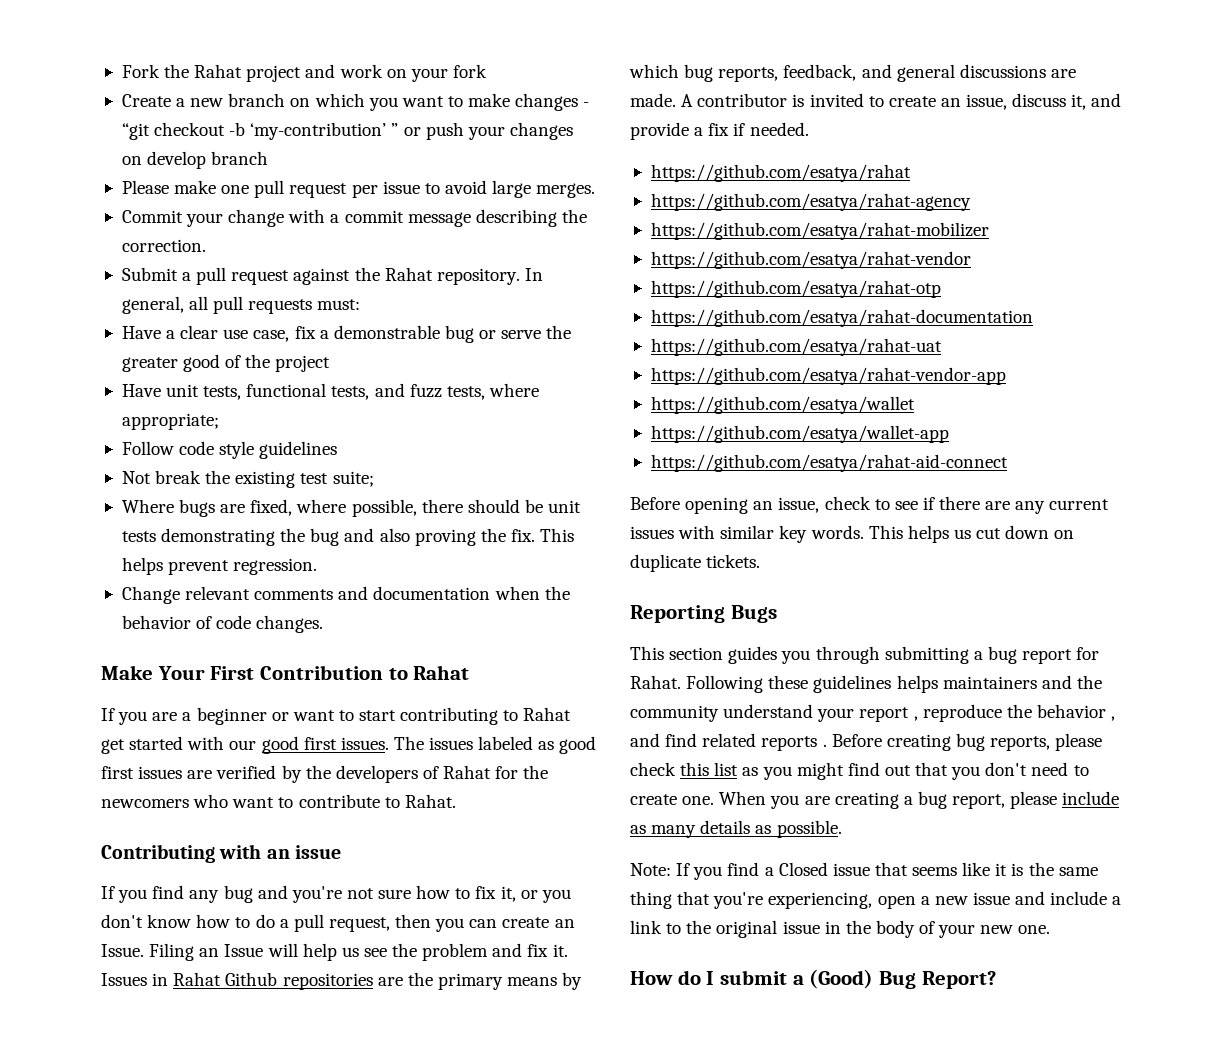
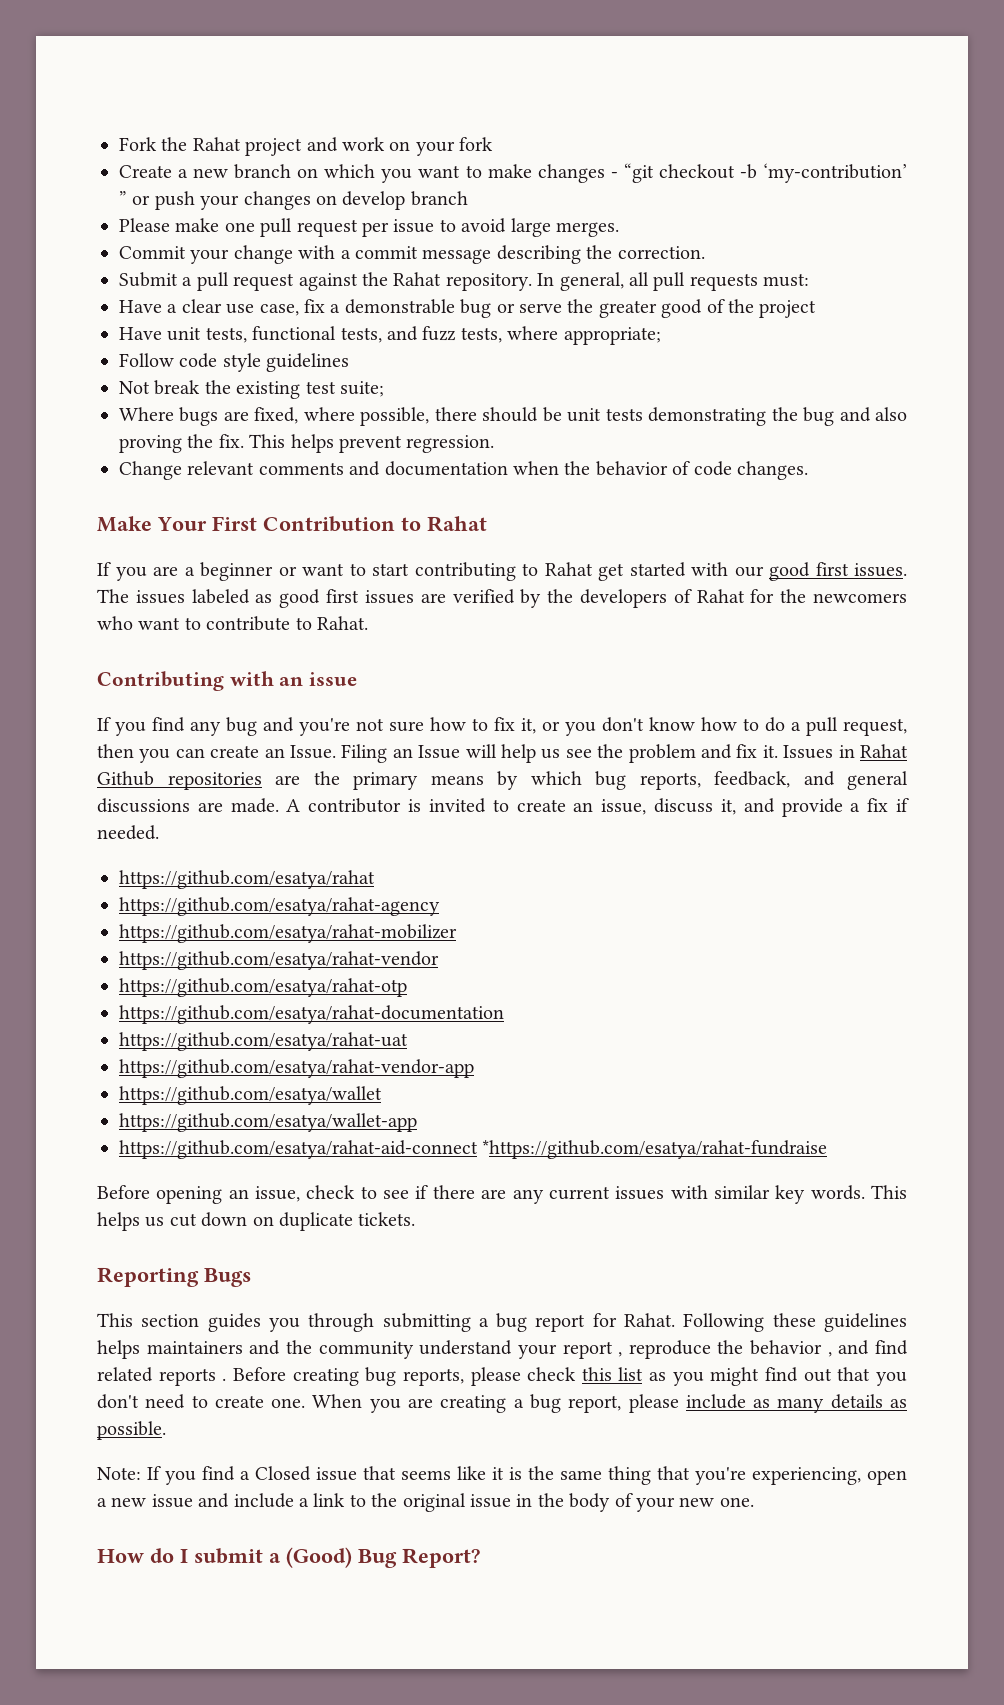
(1008, 463) none -> [482,1140,828,1159] *https://github.com/esatya/rahat-fundraise

